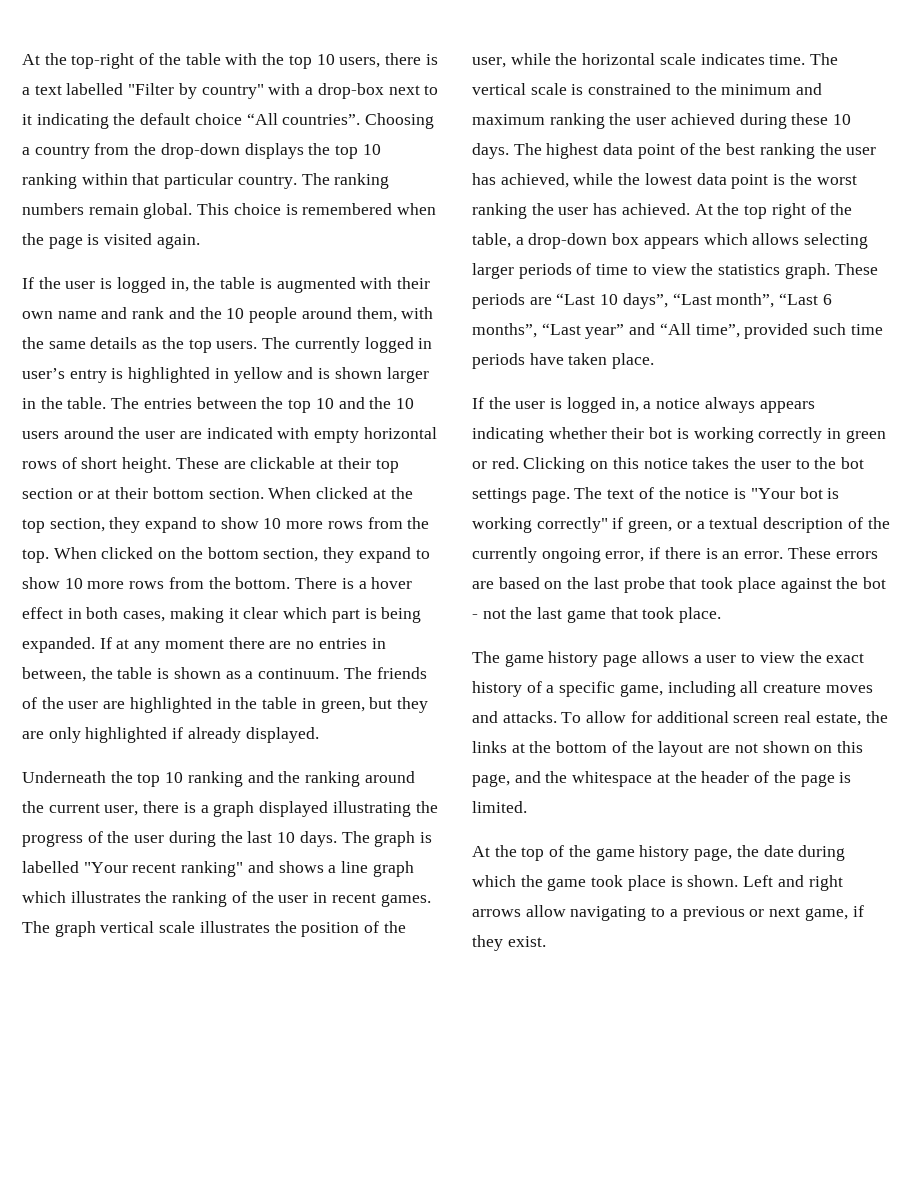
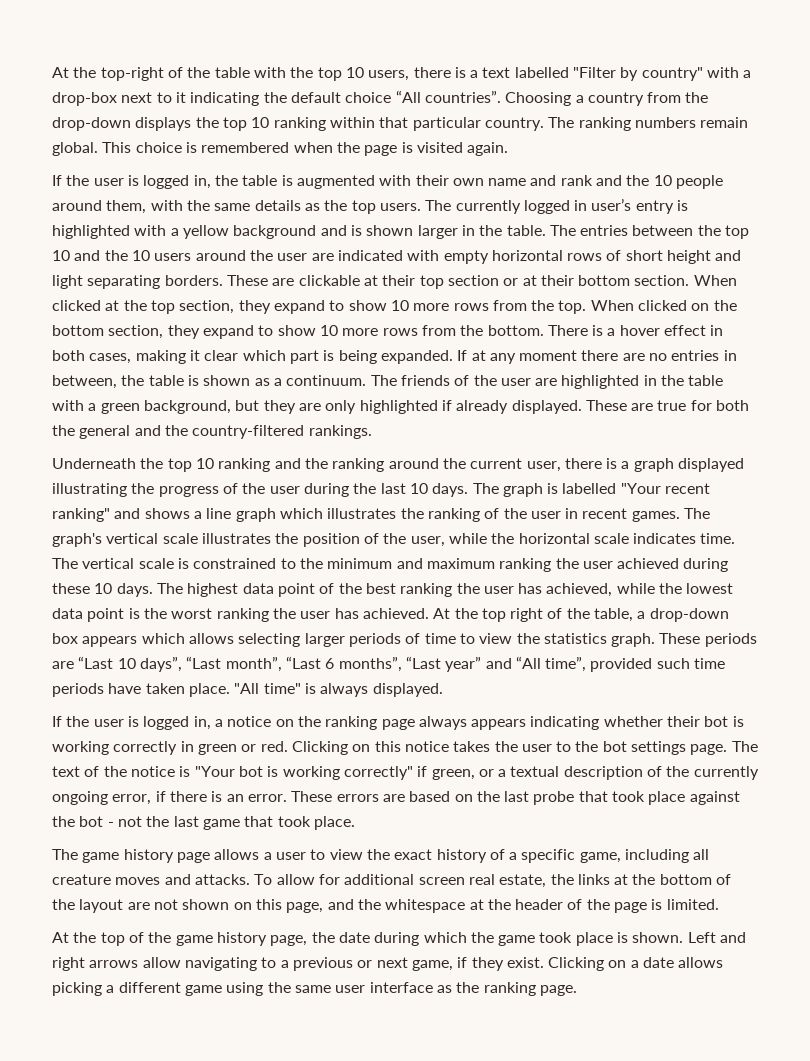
[214,367,283,383] in yellow -> [134,225,317,239] with a yellow background
[122,457,172,473] height. -> [667,250,742,264] [52,275,223,289] height and light separating borders.
[301,698,365,713] in green, -> [52,400,231,414] with a green background,
(319, 735) none -> [585,400,750,411] [52,425,372,439] These are true for both the general and the country-filtered rankings.
[54,921,96,937] graph -> [52,533,102,547] graph's
(655, 361) none -> [234,683,443,697] "All time" is always displayed.
(701, 403) none -> [275,716,415,730] on the ranking page
(546, 941) none -> [548,957,724,971] [52,982,577,996] Clicking on a date allows picking a different game using the same user interface as the ranking page.

